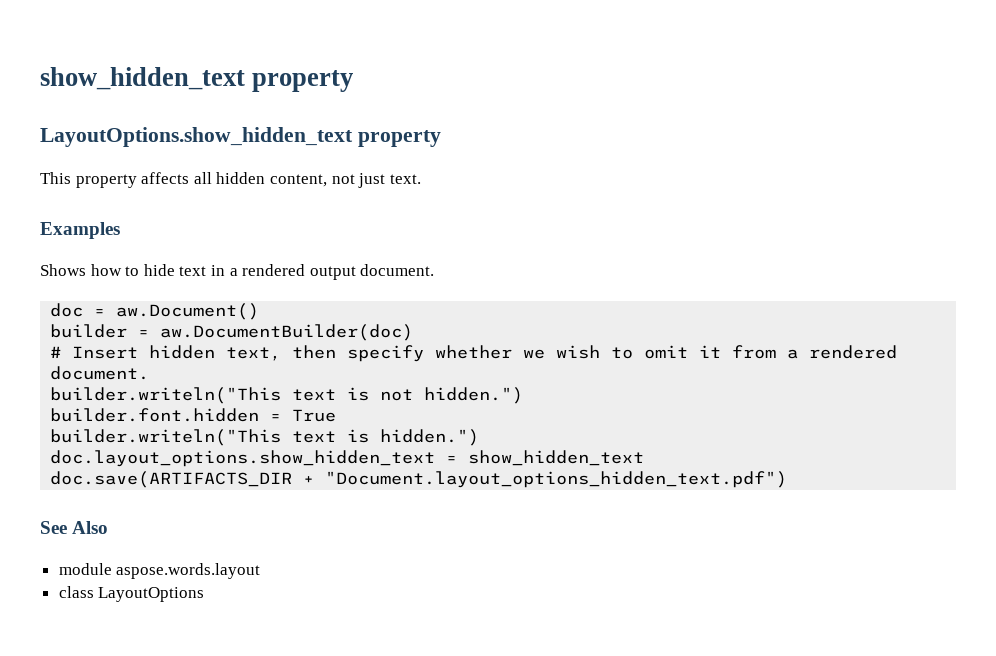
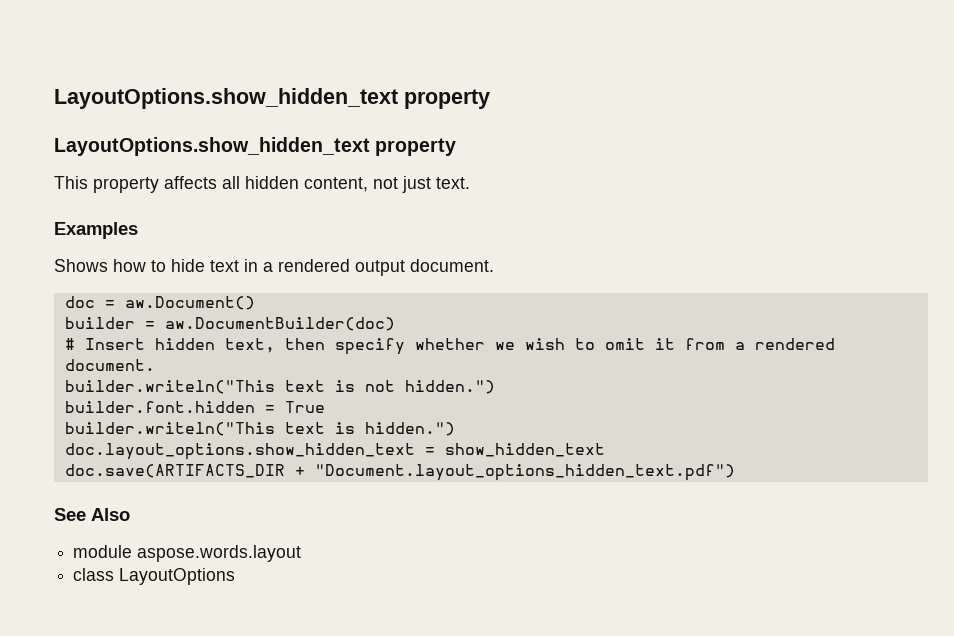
[40,67,245,90] show_hidden_text -> [54,88,398,109] LayoutOptions.show_hidden_text

